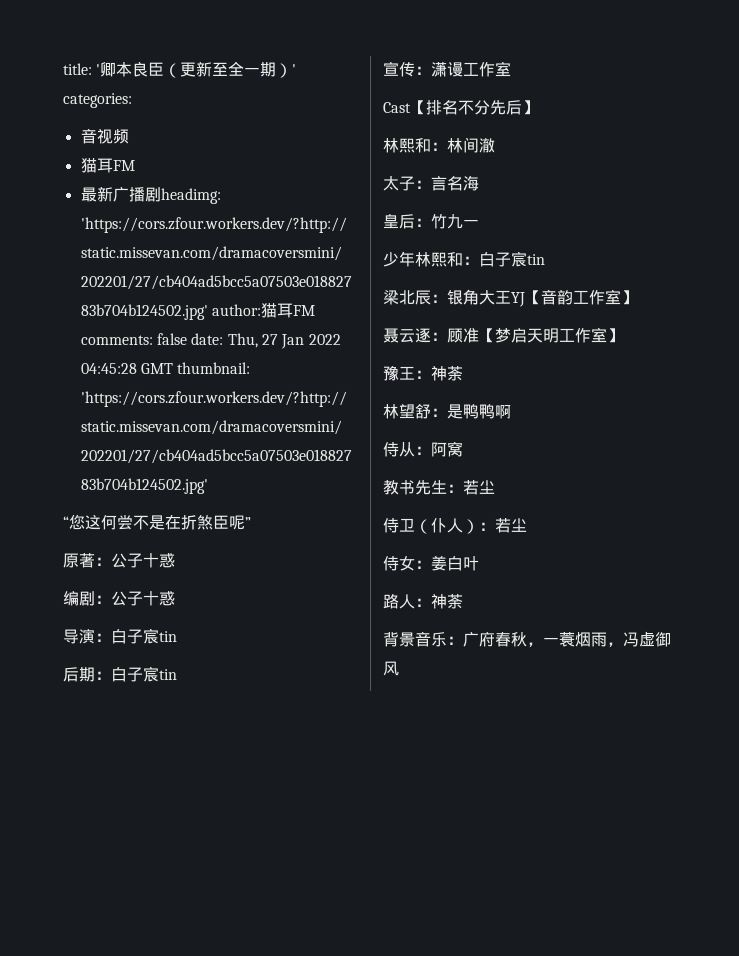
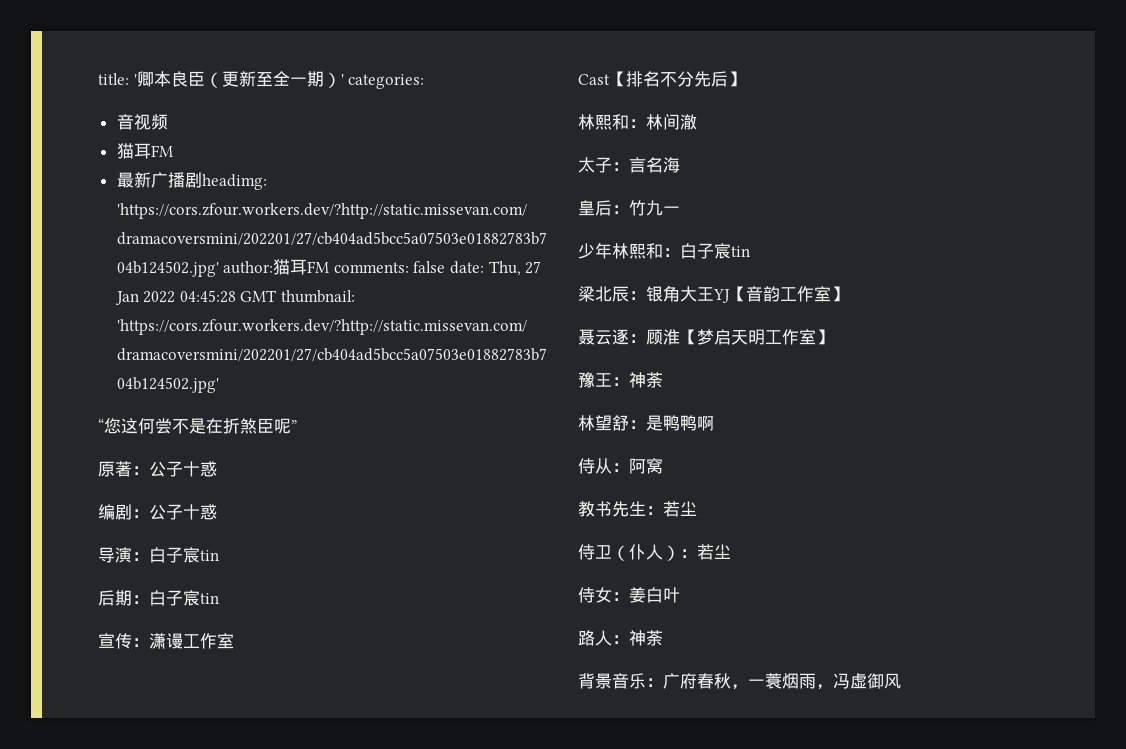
[463,328,479,343] 准 -> [663,329,680,345] 淮

